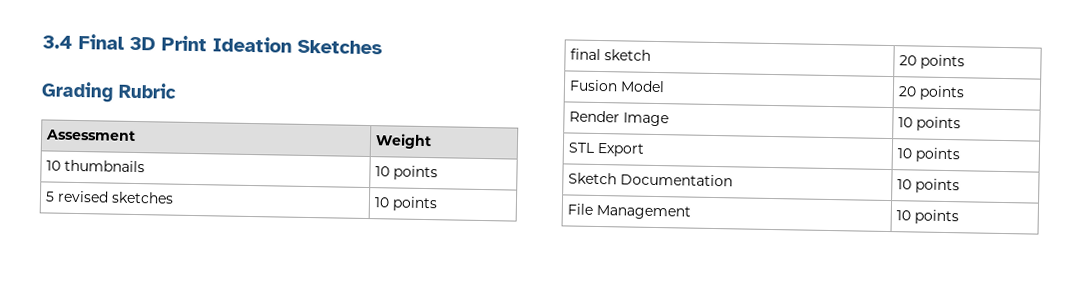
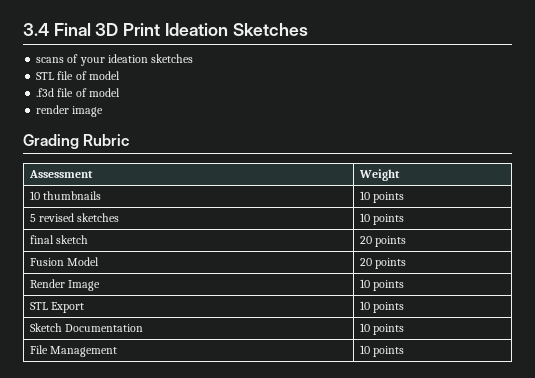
(383, 47) none -> [36,54,194,66] [36,71,120,80] [36,88,120,97] [36,105,104,117] // scans of your ideation sketches // STL file of model // .f3d file of model // render image

